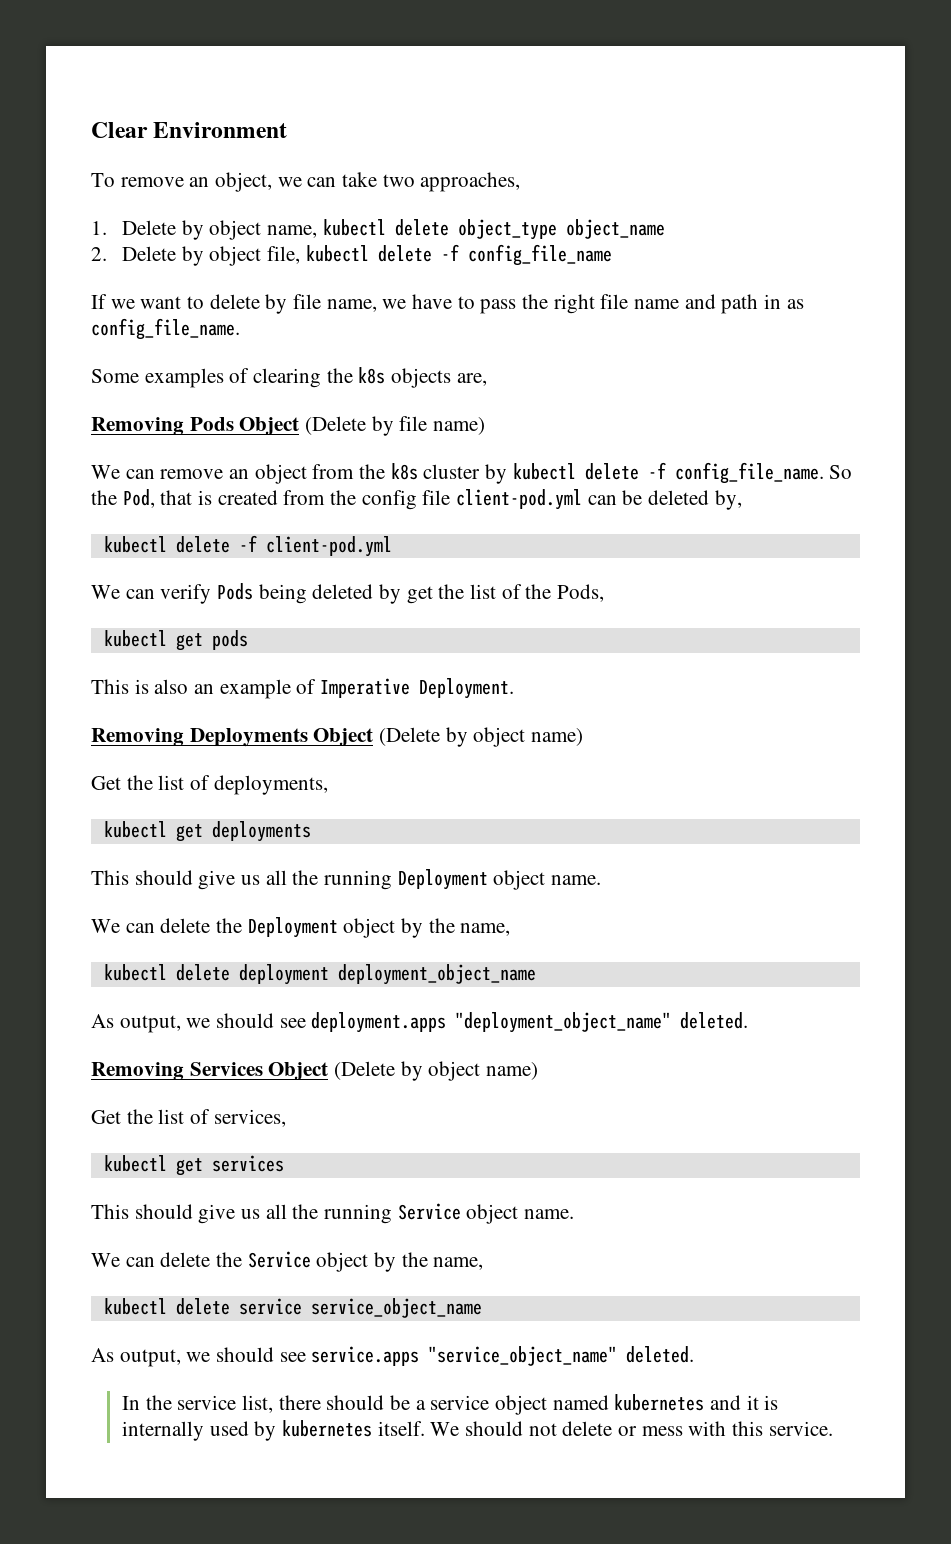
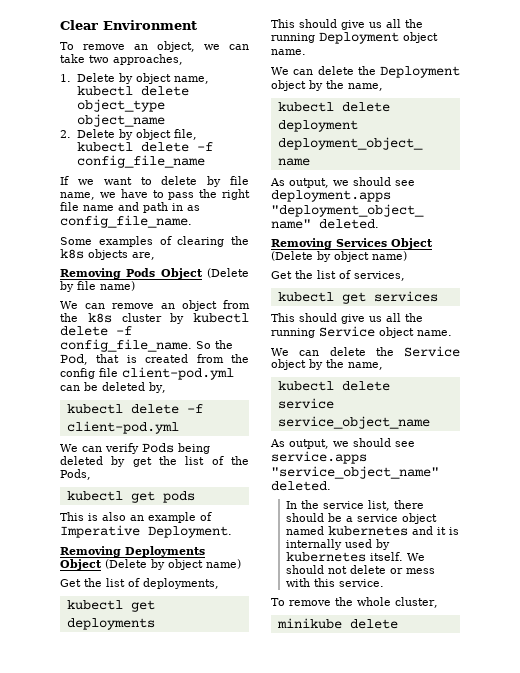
(833, 1428) none -> [271,597,438,608] [276,618,398,629] // To remove the whole cluster, // minikube delete

